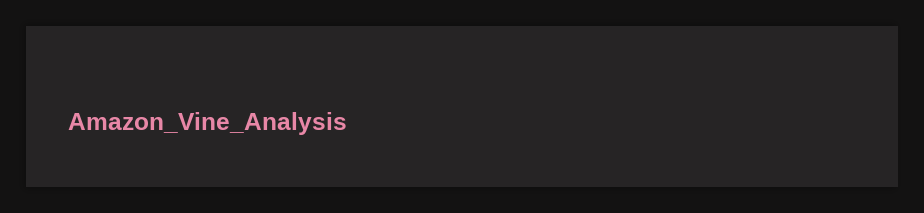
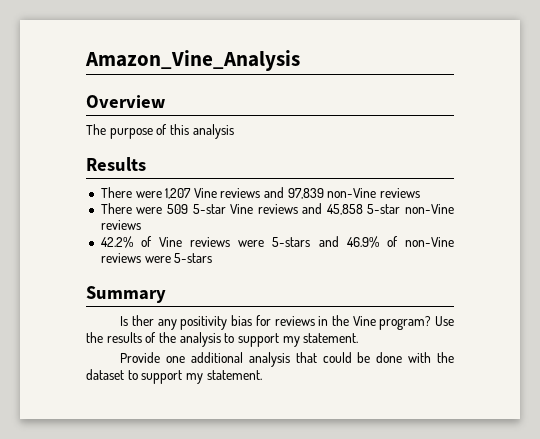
(347, 123) none -> [86,95,165,108] [86,124,234,139] [86,157,146,171] [100,187,421,199] [100,203,454,215] [100,220,141,230] [100,236,454,248] [100,253,213,263] [86,286,166,303] [120,315,454,330] [86,332,359,347] [120,352,454,367] [86,369,262,384] // Overview // The purpose of this analysis // Results // There were 1,207 Vine reviews and 97,839 non-Vine reviews // There were 509 5-star Vine reviews and 45,858 5-star non-Vine reviews // 42.2% of Vine reviews were 5-stars and 46.9% of non-Vine reviews were 5-stars // Summary // Is ther any positivity bias for reviews in the Vine program? Use the results of the analysis to support my statement. // Provide one additional analysis that could be done with the dataset to support my statement.

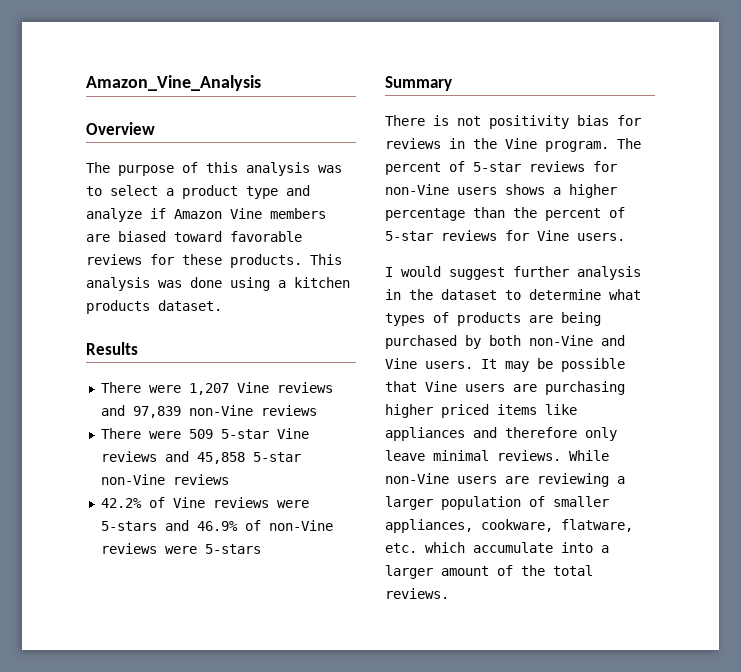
(234, 131) none -> [318,165,342,173] [86,185,310,199] [86,208,326,222] [86,231,302,242] [86,254,342,268] [86,277,350,291] [86,300,222,314] was to select a product type and analyze if Amazon Vine members are biased toward favorable reviews for these products. This analysis was done using a kitchen products dataset.
[120,315,177,330] Is ther any -> [385,115,481,126] There is not
[379,316,454,330] [86,332,359,347] [120,352,454,367] [86,369,262,384] program? Use the results of the analysis to support my statement. // Provide one additional analysis that could be done with the dataset to support my statement. -> [545,138,641,152] [385,161,617,175] [385,184,617,198] [385,207,625,221] [385,230,625,241] [385,266,641,280] [385,289,641,300] [385,312,601,326] [385,335,625,349] [385,358,625,372] [385,381,625,395] [385,404,577,418] [385,427,617,441] [385,450,609,461] [385,473,625,487] [385,496,609,510] [385,519,633,533] [385,542,609,553] [385,565,593,579] [385,588,449,599] program. The percent of 5-star reviews for non-Vine users shows a higher percentage than the percent of 5-star reviews for Vine users. // I would suggest further analysis in the dataset to determine what types of products are being purchased by both non-Vine and Vine users. It may be possible that Vine users are purchasing higher priced items like appliances and therefore only leave minimal reviews. While non-Vine users are reviewing a larger population of smaller appliances, cookware, flatware, etc. which accumulate into a larger amount of the total reviews.

